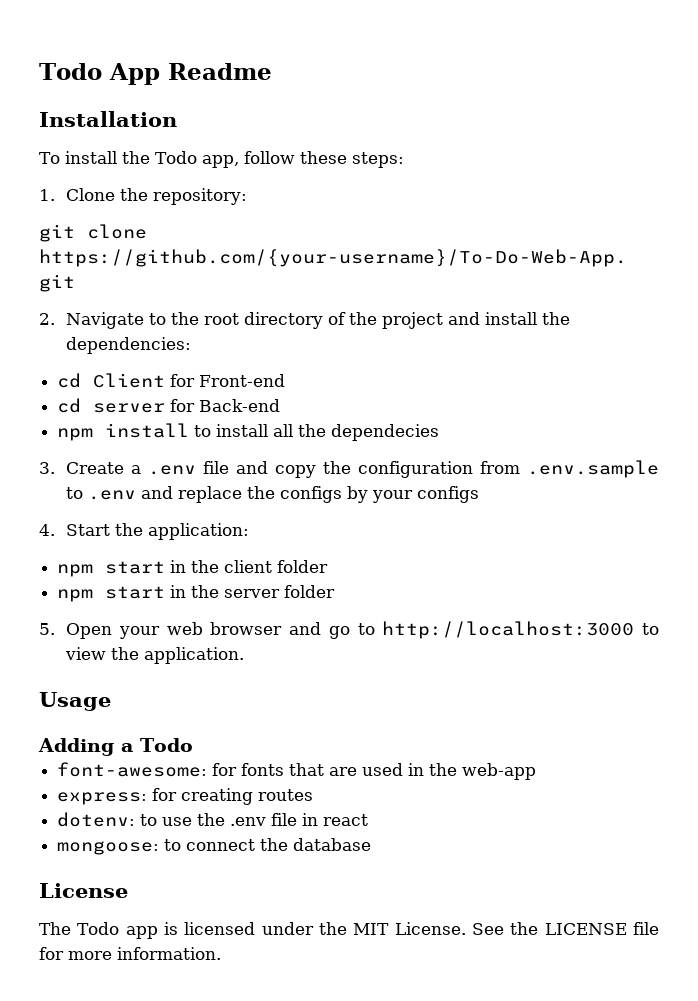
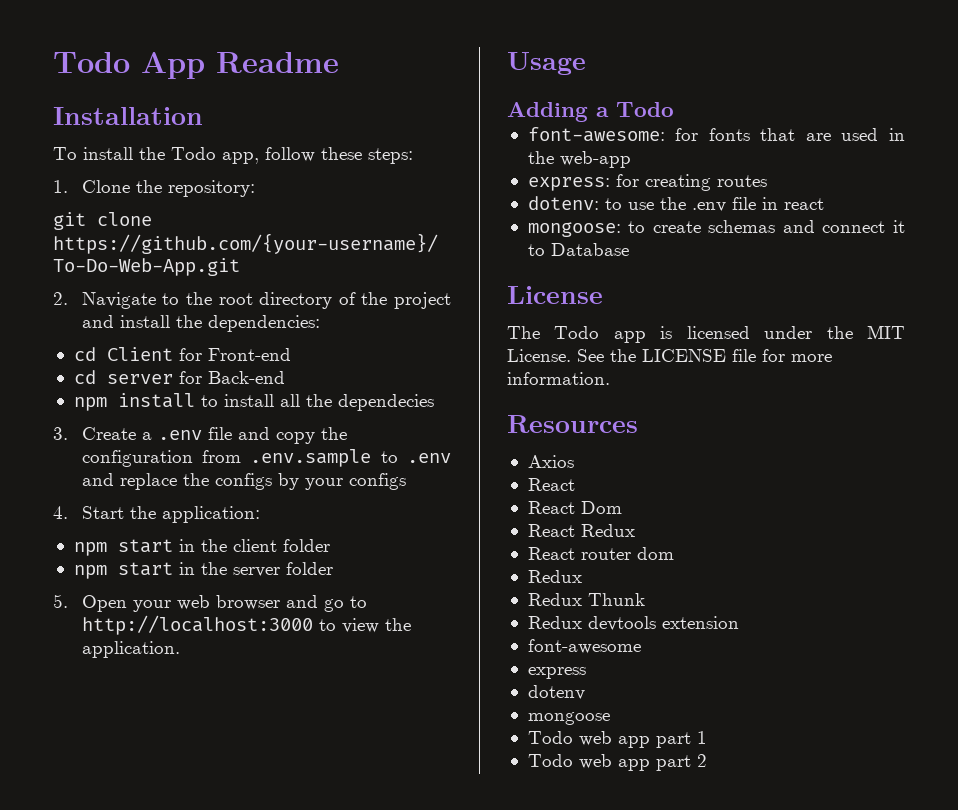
[186,838,372,851] connect the database -> [652,220,905,233] [527,243,629,256] create schemas and connect it to Database
(221, 953) none -> [507,415,638,433] [527,455,574,468] [527,478,575,491] [527,501,622,514] [527,524,635,537] [527,547,674,560] [527,570,582,583] [527,593,645,606] [527,616,739,631] [527,639,641,654] [527,667,586,679] [527,685,585,700] [527,712,610,725] [527,731,707,748] [527,754,707,771] // Resources // Axios // React // React Dom // React Redux // React router dom // Redux // Redux Thunk // Redux devtools extension // font-awesome // express // dotenv // mongoose // Todo web app part 1 // Todo web app part 2

